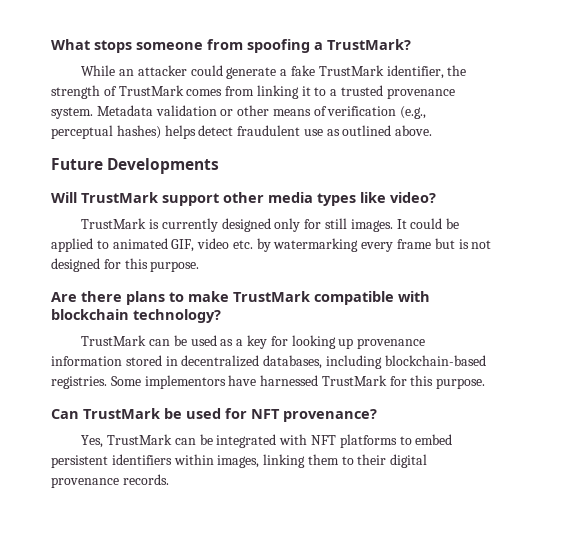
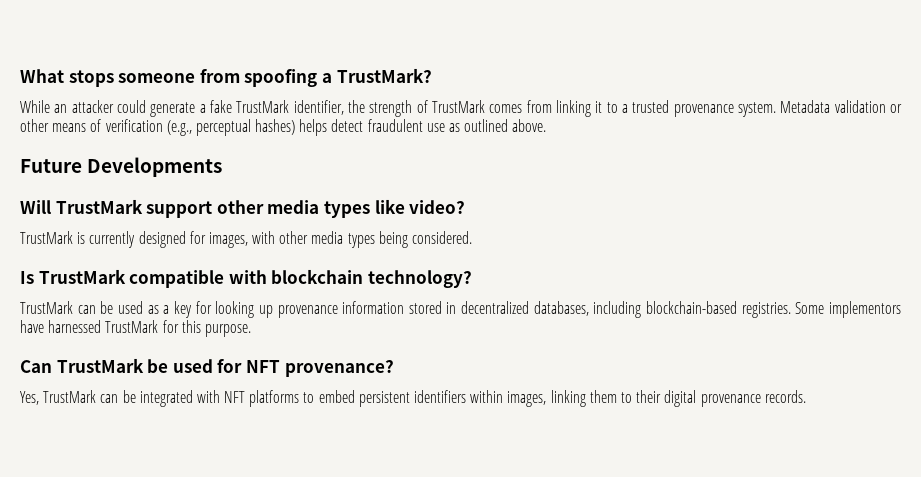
[274,218,460,232] [51,238,492,252] [51,258,200,272] [51,291,229,305] only for still images. It could be applied to animated GIF, video etc. by watermarking every frame but is not designed for this purpose. // Are there plans to make -> [189,231,473,248] [20,271,34,284] for images, with other media types being considered. // Is

